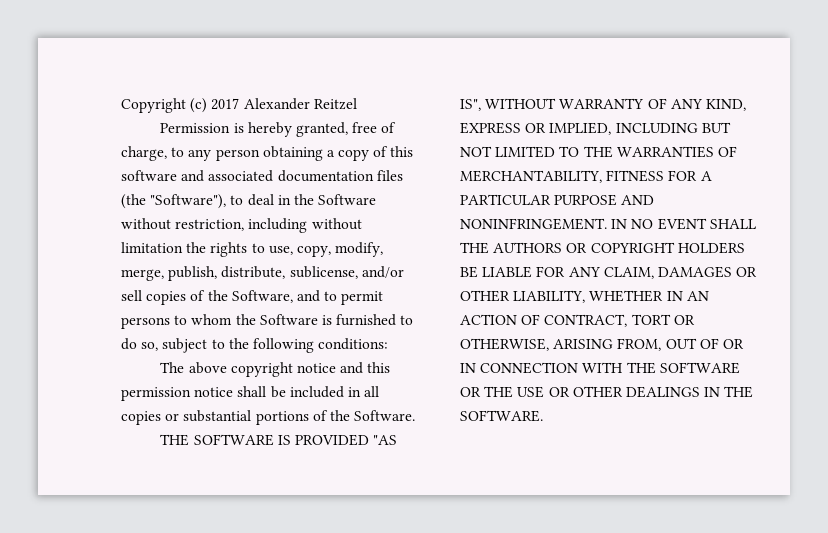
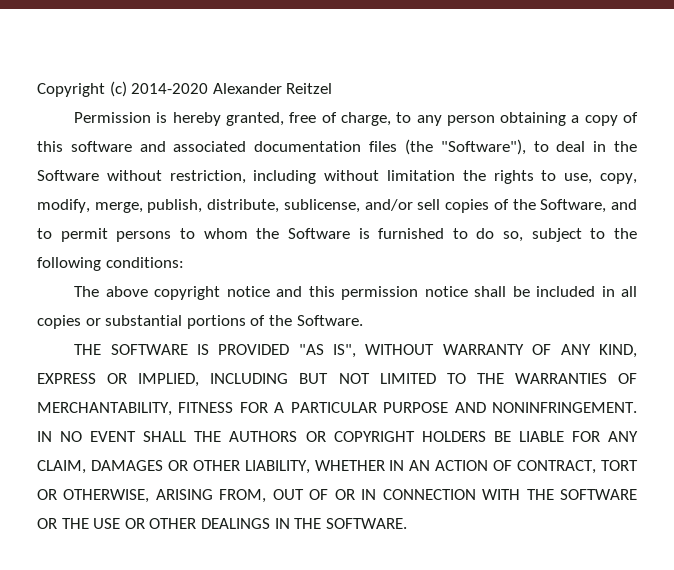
[211,98,240,110] 2017 -> [131,83,209,94] 2014-2020

